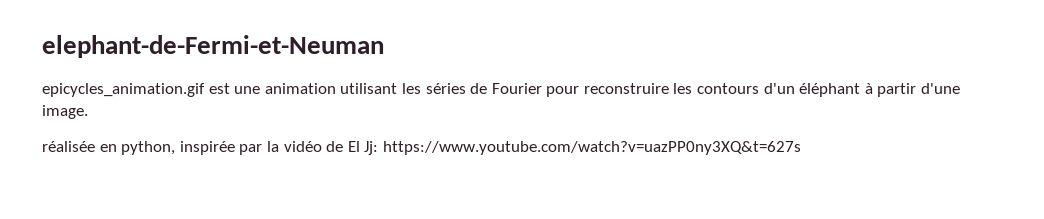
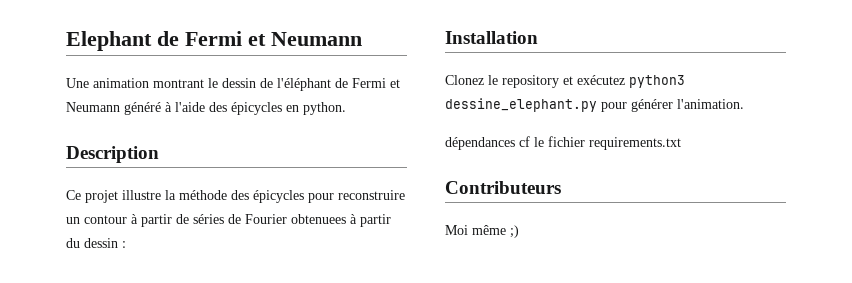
[42,35,384,58] [42,83,961,97] [42,105,88,119] [42,141,801,155] elephant-de-Fermi-et-Neuman // epicycles_animation.gif est une animation utilisant les séries de Fourier pour reconstruire les contours d'un éléphant à partir d'une image. // réalisée en python, inspirée par la vidéo de El Jj: https://www.youtube.com/watch?v=uazPP0ny3XQ&t=627s -> [66,31,362,51] [66,78,400,91] [66,102,346,115] [66,146,159,163] [66,190,405,203] [66,214,391,227] [66,238,126,248] [445,31,538,44] [445,75,685,88] [445,98,744,112] [445,136,681,150] [445,181,561,194] [445,225,519,238] Elephant de Fermi et Neumann // Une animation montrant le dessin de l'éléphant de Fermi et Neumann généré à l'aide des épicycles en python. // Description // Ce projet illustre la méthode des épicycles pour reconstruire un contour à partir de séries de Fourier obtenuees à partir du dessin : // Installation // Clonez le repository et exécutez python3 dessine_elephant.py pour générer l'animation. // dépendances cf le fichier requirements.txt // Contributeurs // Moi même ;)

